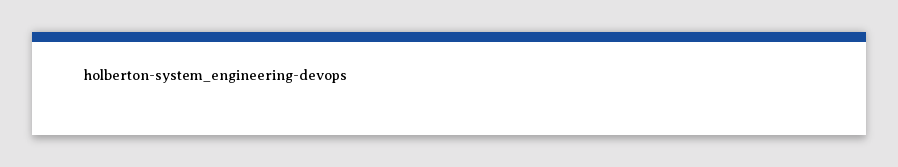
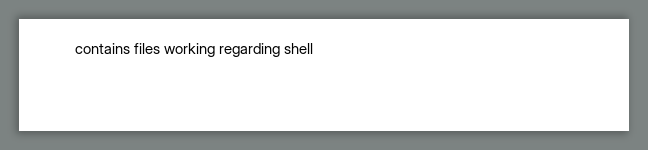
[84,69,347,83] holberton-system_engineering-devops -> [75,43,314,57] contains files working regarding shell

